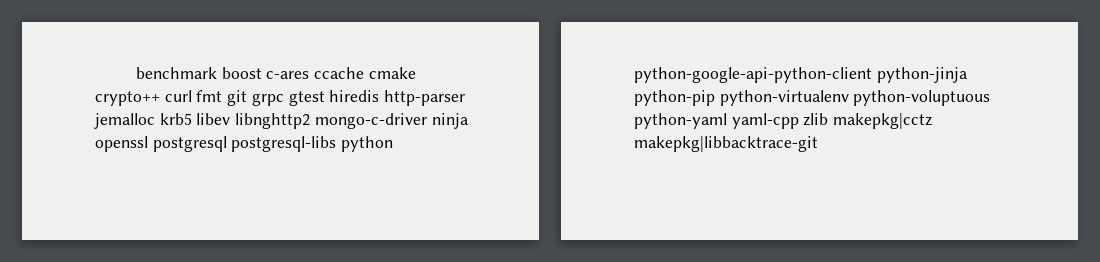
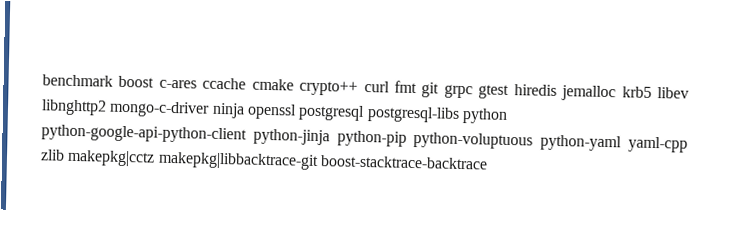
[384,90,466,106] http-parser -> (557, 90) none
[719,90,849,106] python-virtualenv -> (407, 138) none
(818, 144) none -> [319,155,488,170] boost-stacktrace-backtrace

